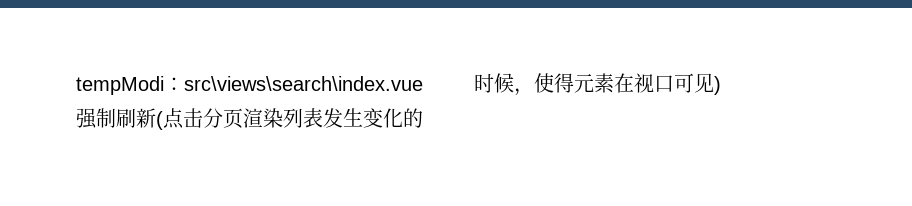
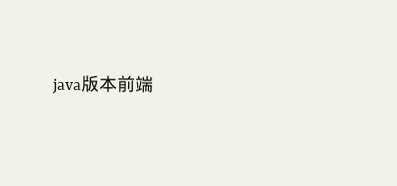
[76,76,423,95] [76,108,423,130] [474,73,721,96] tempModi：src\views\search\index.vue强制刷新(点击分页渲染列表发生变化的时候，使得元素在视口可见) -> [51,75,154,95] java版本前端

